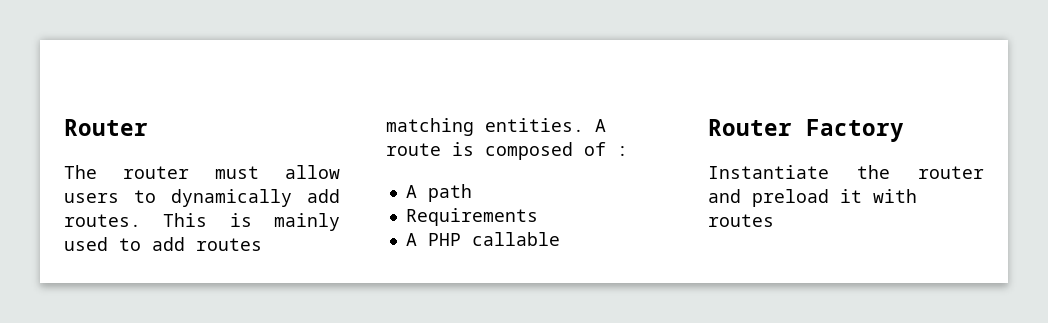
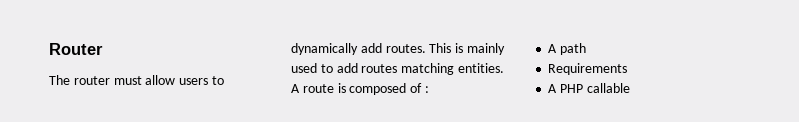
[708,119,904,142] [708,165,984,179] [708,189,917,207] [708,214,774,227] // Router Factory // Instantiate the router and preload it with routes -> (630, 88) none

